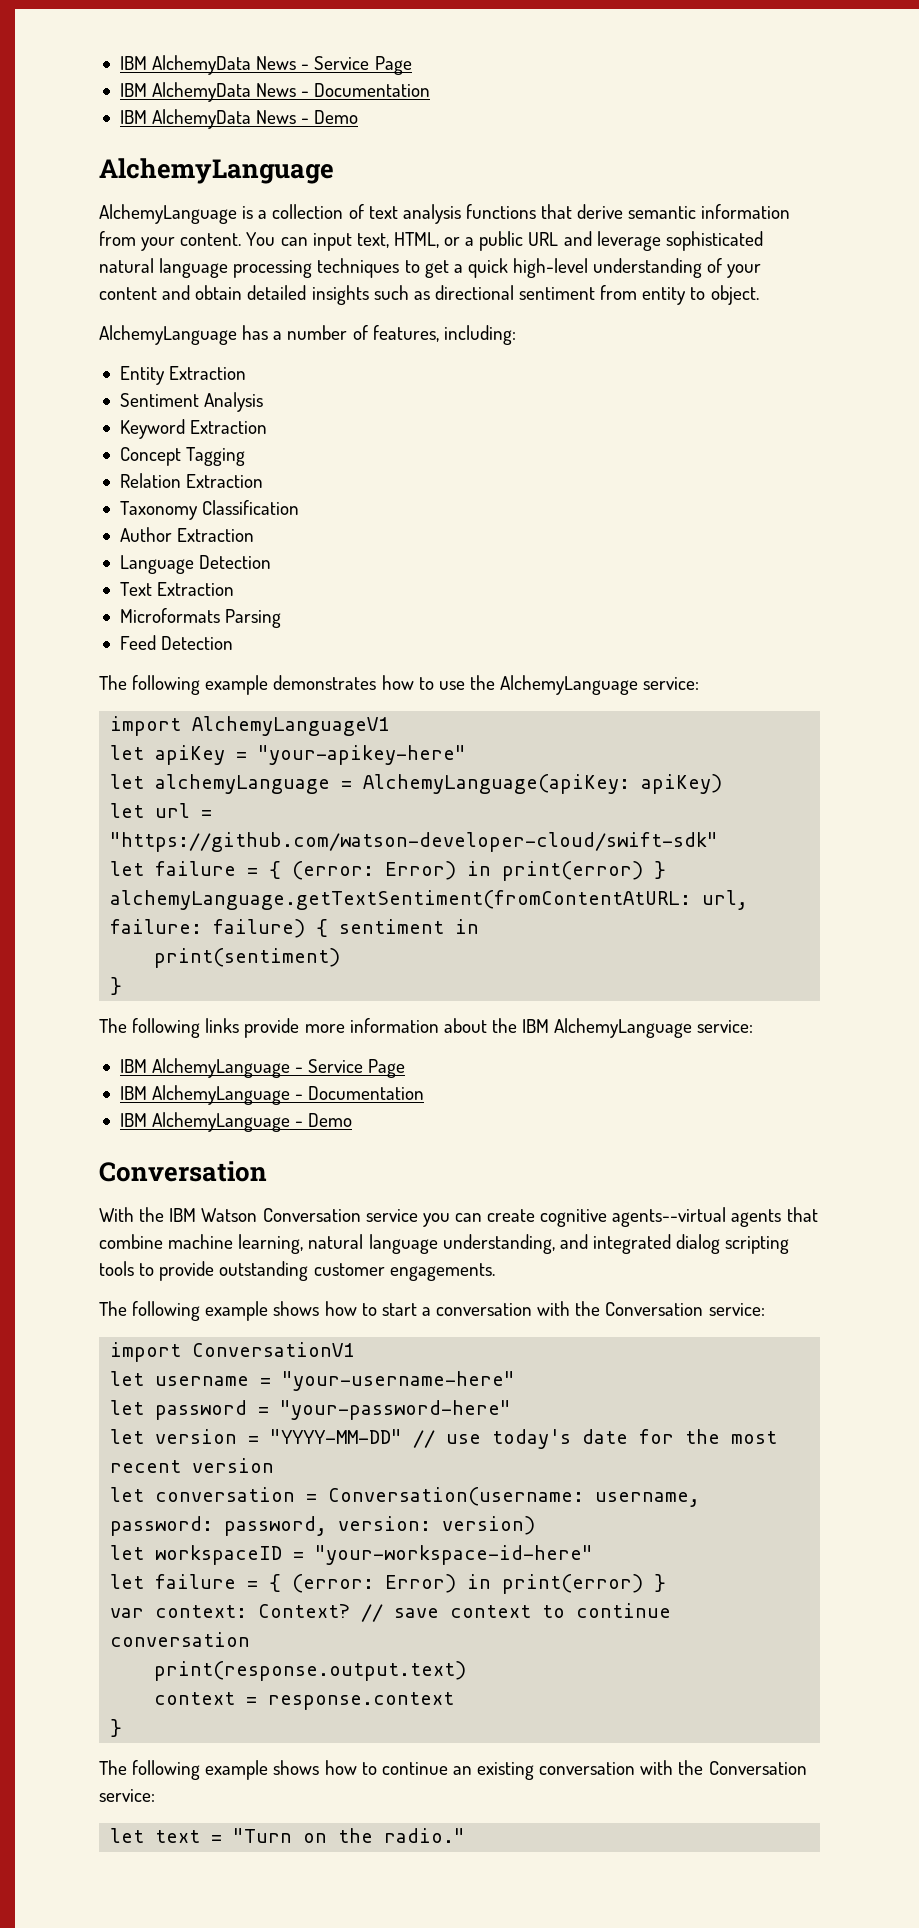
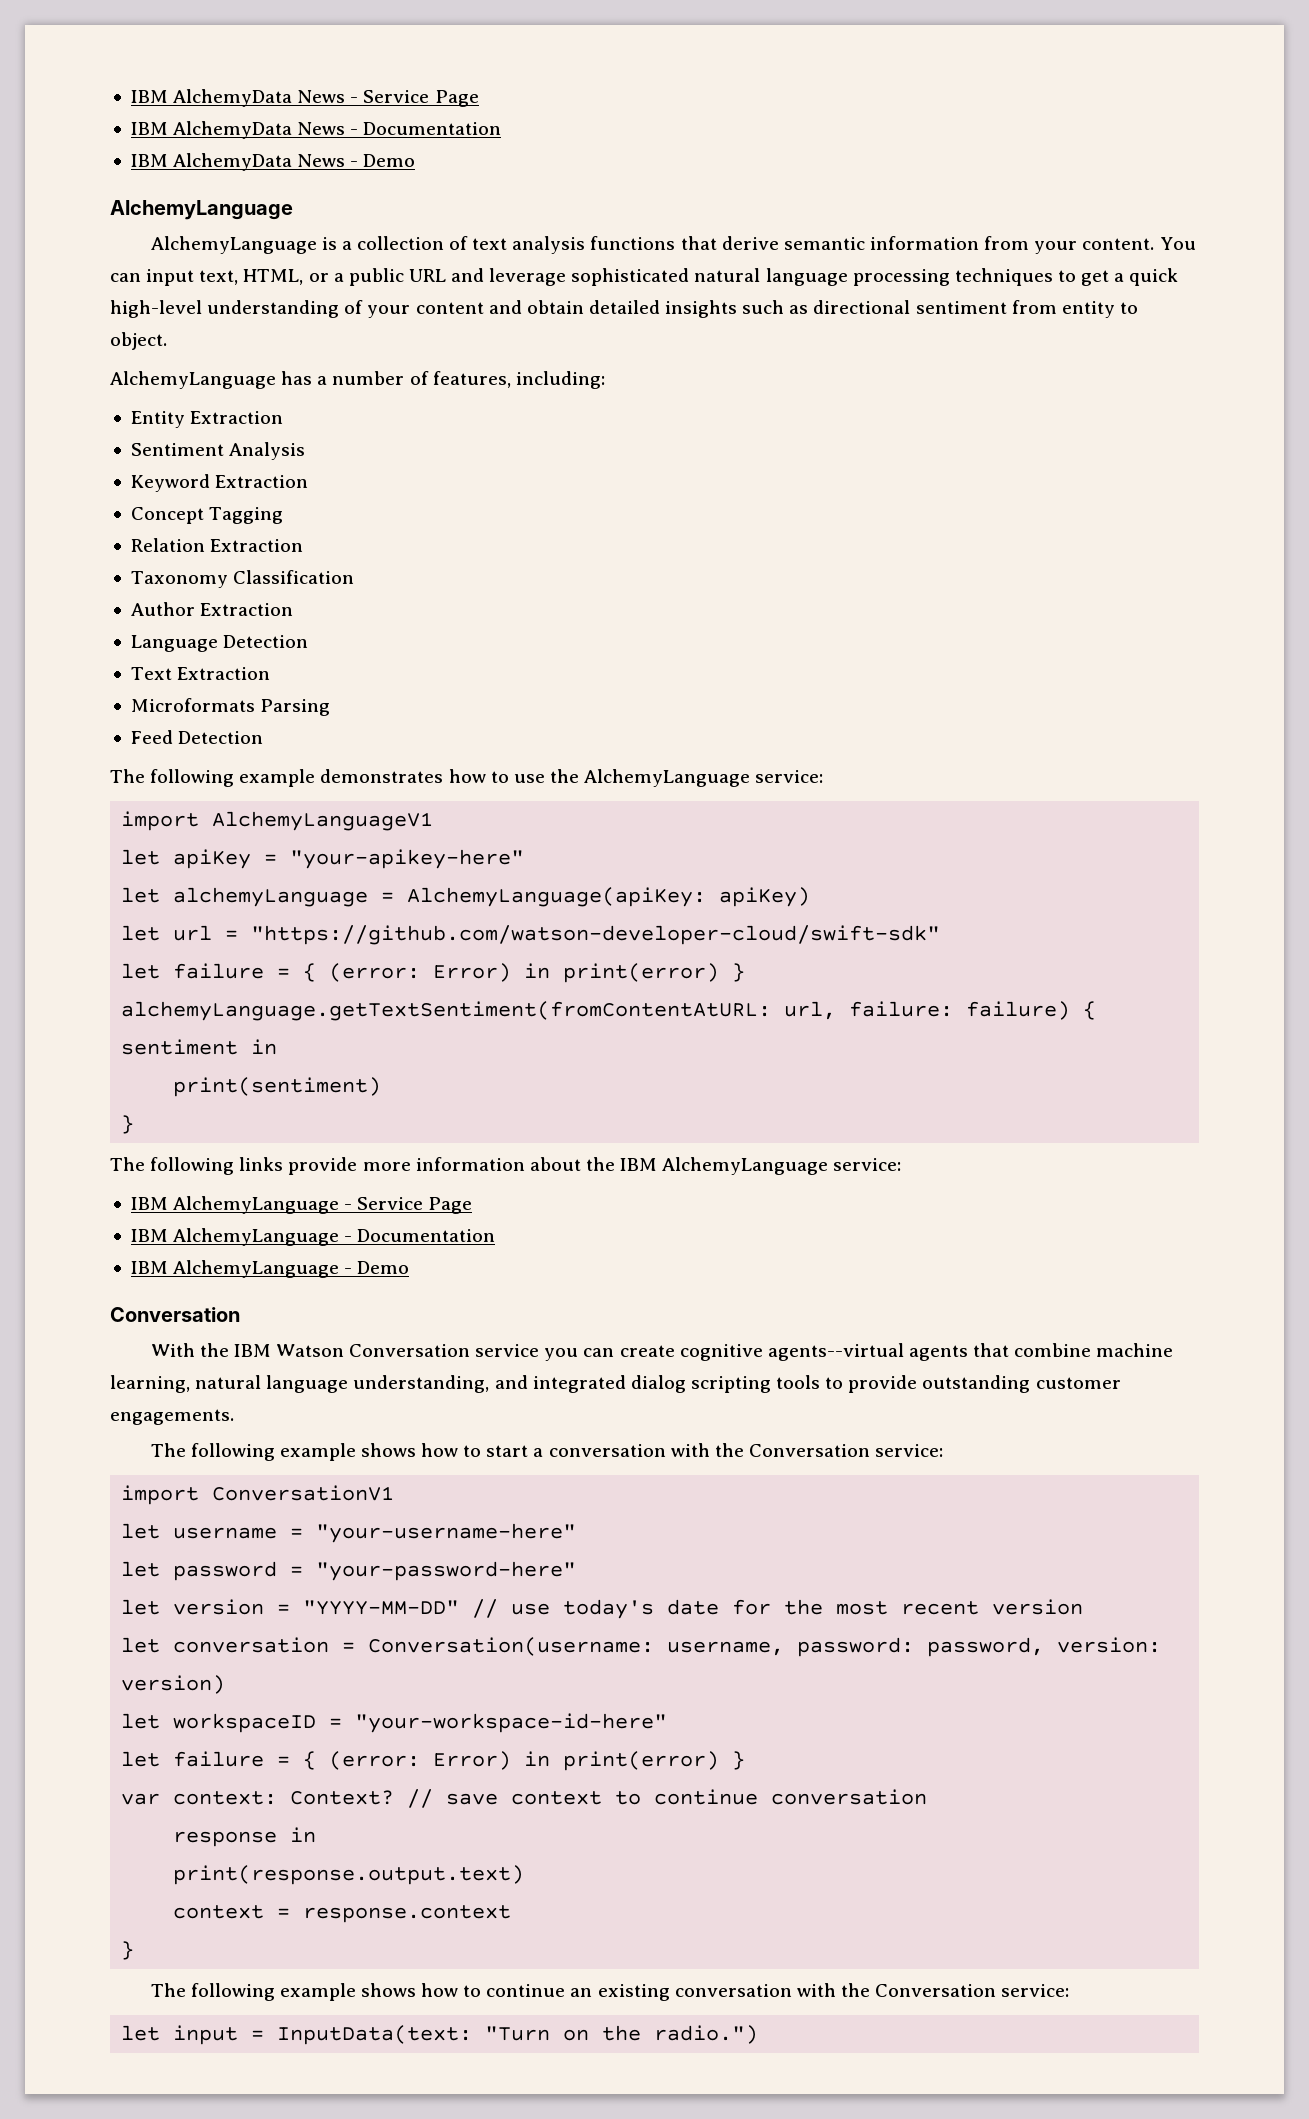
(251, 1639) none -> [173,1827,317,1847] // response in
[155,1830,223,1843] text = -> [173,2025,473,2045] input = InputData(text:
[384,1828,466,1843] radio." -> [654,2025,759,2044] radio.")

